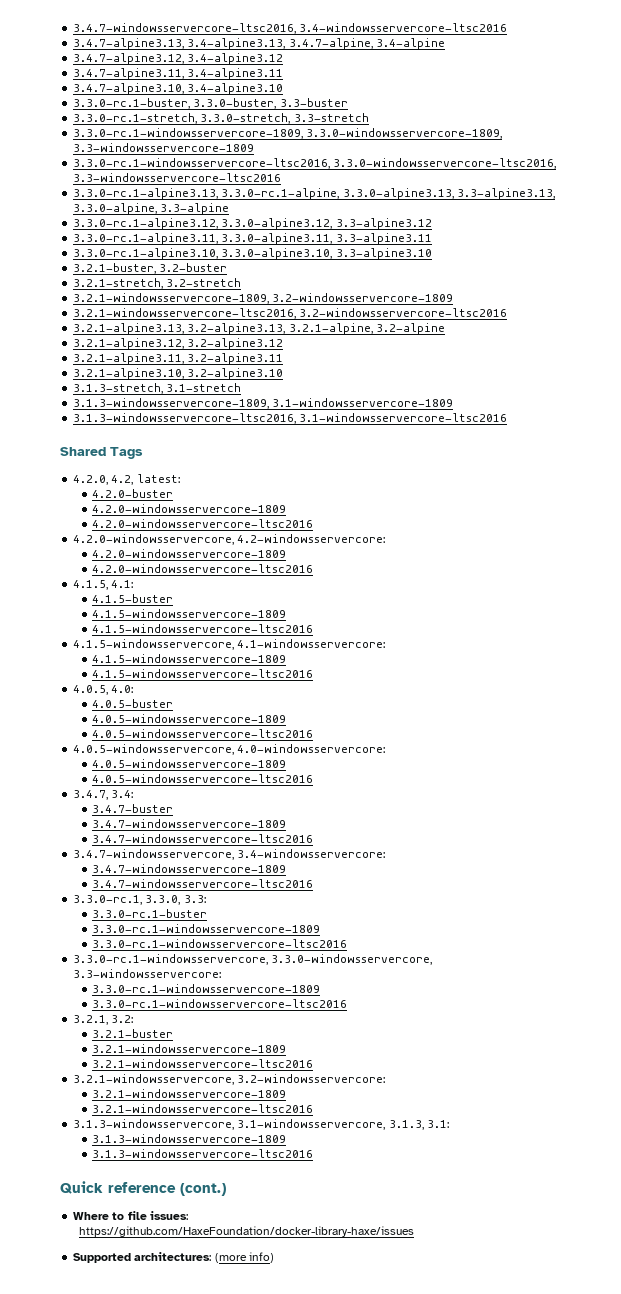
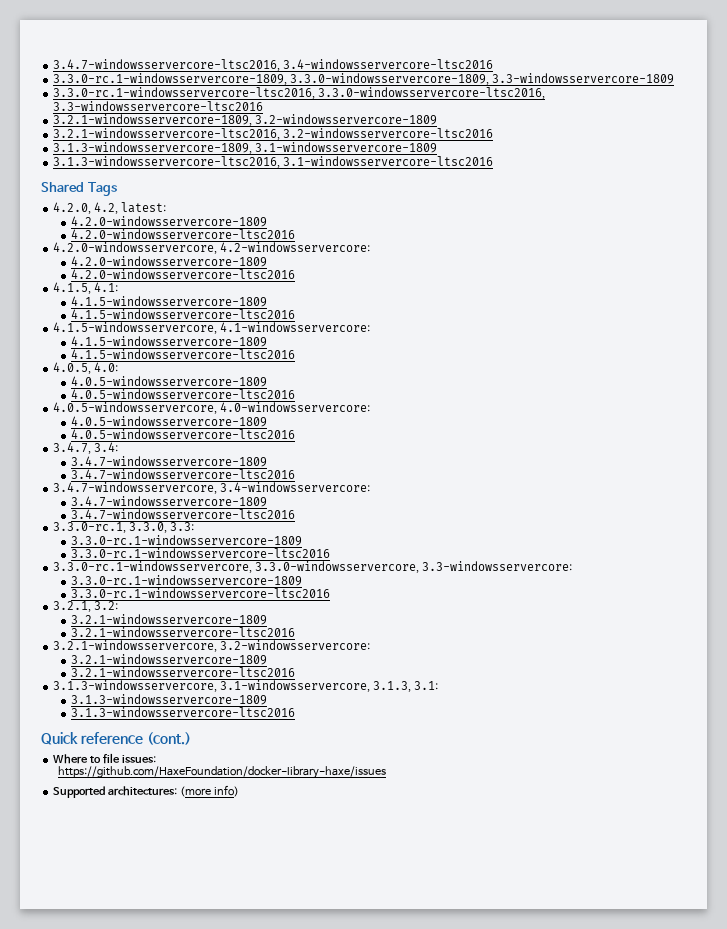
[73,38,445,50] [73,53,284,65] [73,68,284,80] [73,83,284,95] [73,98,348,109] [73,113,369,124] // 3.4.7-alpine3.13, 3.4-alpine3.13, 3.4.7-alpine, 3.4-alpine // 3.4.7-alpine3.12, 3.4-alpine3.12 // 3.4.7-alpine3.11, 3.4-alpine3.11 // 3.4.7-alpine3.10, 3.4-alpine3.10 // 3.3.0-rc.1-buster, 3.3.0-buster, 3.3-buster // 3.3.0-rc.1-stretch, 3.3.0-stretch, 3.3-stretch -> (494, 64) none
[73,188,555,200] [73,203,230,215] [73,218,432,230] [73,233,432,245] [73,248,432,260] [73,263,228,274] [73,278,242,289] [73,293,454,304] [73,308,508,319] [73,323,445,335] [73,338,284,350] [73,353,284,365] [73,368,284,380] [73,383,242,394] 3.3.0-rc.1-alpine3.13, 3.3.0-rc.1-alpine, 3.3.0-alpine3.13, 3.3-alpine3.13, 3.3.0-alpine, 3.3-alpine // 3.3.0-rc.1-alpine3.12, 3.3.0-alpine3.12, 3.3-alpine3.12 // 3.3.0-rc.1-alpine3.11, 3.3.0-alpine3.11, 3.3-alpine3.11 // 3.3.0-rc.1-alpine3.10, 3.3.0-alpine3.10, 3.3-alpine3.10 // 3.2.1-buster, 3.2-buster // 3.2.1-stretch, 3.2-stretch // 3.2.1-windowsservercore-1809, 3.2-windowsservercore-1809 // 3.2.1-windowsservercore-ltsc2016, 3.2-windowsservercore-ltsc2016 // 3.2.1-alpine3.13, 3.2-alpine3.13, 3.2.1-alpine, 3.2-alpine // 3.2.1-alpine3.12, 3.2-alpine3.12 // 3.2.1-alpine3.11, 3.2-alpine3.11 // 3.2.1-alpine3.10, 3.2-alpine3.10 // 3.1.3-stretch, 3.1-stretch -> [53,114,438,126] [53,128,494,140] 3.2.1-windowsservercore-1809, 3.2-windowsservercore-1809 // 3.2.1-windowsservercore-ltsc2016, 3.2-windowsservercore-ltsc2016
[92,489,174,498] // 4.2.0-buster -> (167, 207) none
[92,594,174,603] // 4.1.5-buster -> (119, 287) none
[92,699,174,708] // 4.0.5-buster -> (119, 367) none
[92,804,174,813] // 3.4.7-buster -> (119, 447) none
[92,909,208,918] // 3.3.0-rc.1-buster -> (195, 526) none
[92,1029,174,1038] // 3.2.1-buster -> (119, 605) none

